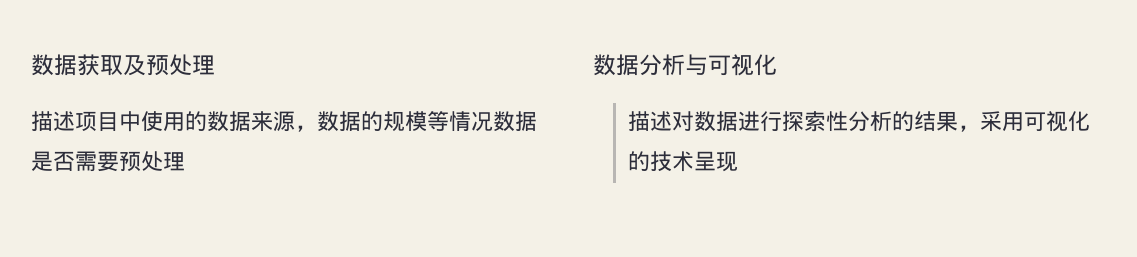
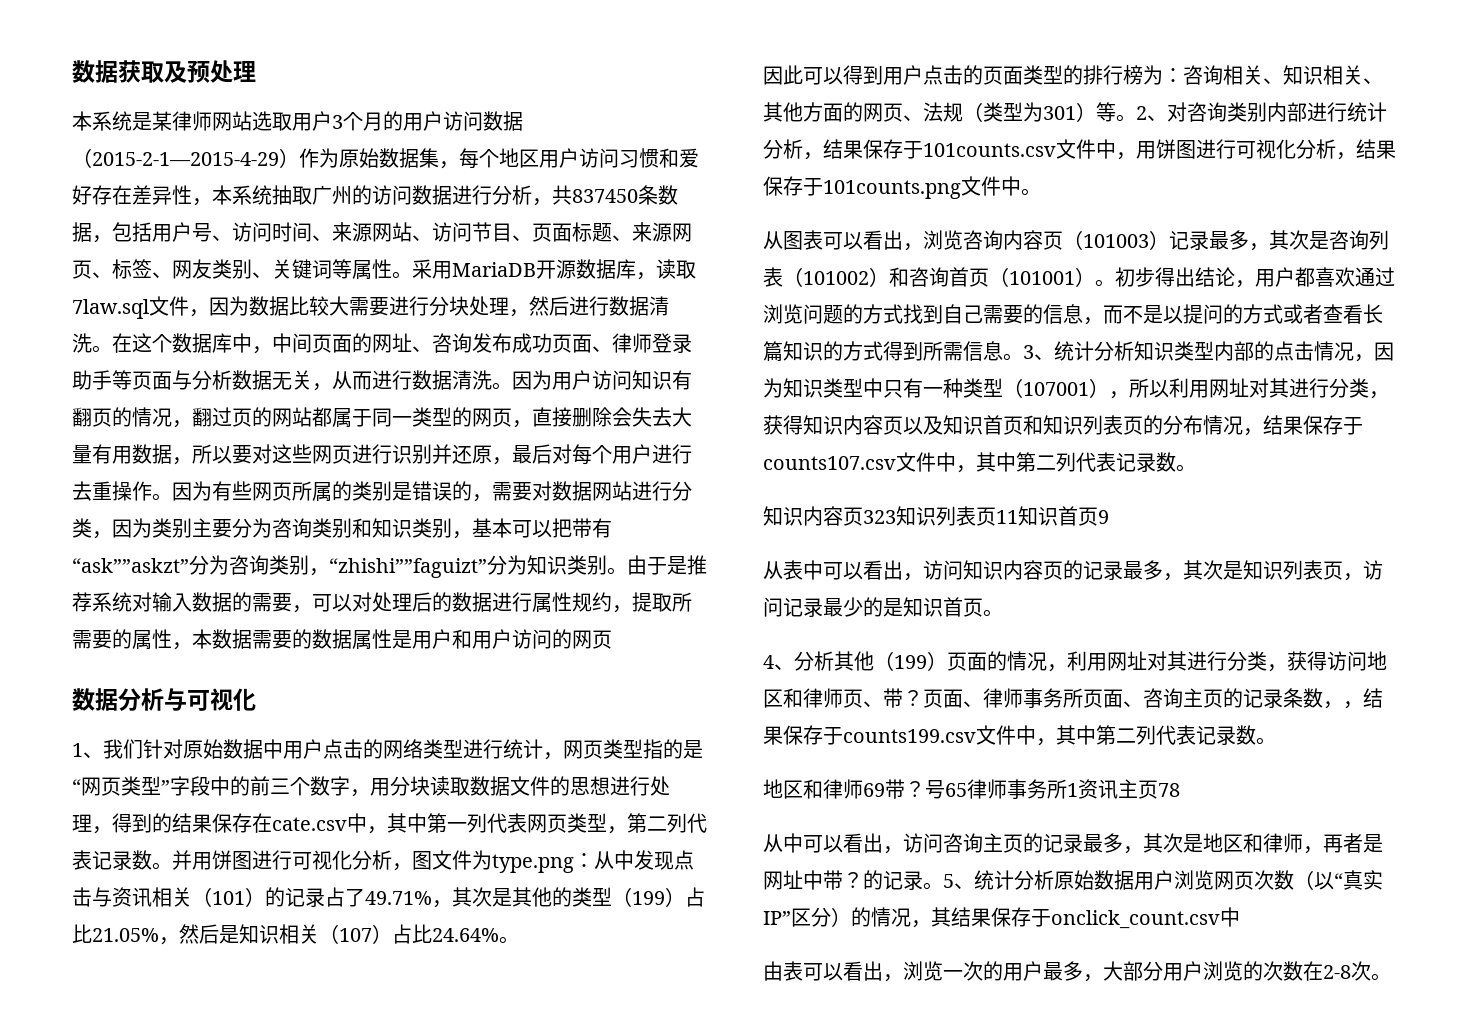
[31,111,537,132] [31,151,185,172] [593,54,777,76] [627,111,1090,132] [627,151,738,172] 描述项目中使用的数据来源，数据的规模等情况数据是否需要预处理 // 数据分析与可视化 // 描述对数据进行探索性分析的结果，采用可视化的技术呈现 -> [72,111,523,131] [72,148,699,169] [72,185,678,206] [72,222,692,243] [72,259,696,280] [72,296,669,319] [72,333,692,354] [72,370,692,391] [72,407,692,428] [72,444,692,465] [72,481,692,502] [72,518,612,539] [72,555,707,578] [72,592,692,613] [72,629,612,650] [72,688,256,711] [72,739,703,760] [72,776,670,797] [72,813,707,834] [72,850,694,873] [72,887,705,908] [72,924,519,945] [763,65,1383,85] [763,102,1387,122] [763,139,1396,160] [763,176,1041,199] [763,230,1389,251] [763,267,1395,288] [763,304,1383,325] [763,341,1394,362] [763,378,1389,399] [763,415,1363,436] [763,452,1196,473] [763,506,1109,526] [763,560,1383,581] [763,597,1003,617] [763,651,1387,672] [763,688,1383,709] [763,725,1276,746] [763,779,1180,799] [763,833,1383,854] [763,870,1383,890] [763,907,1240,929] [763,961,1391,982] 本系统是某律师网站选取用户3个月的用户访问数据（2015-2-1—2015-4-29）作为原始数据集，每个地区用户访问习惯和爱好存在差异性，本系统抽取广州的访问数据进行分析，共837450条数据，包括用户号、访问时间、来源网站、访问节目、页面标题、来源网页、标签、网友类别、关键词等属性。采用MariaDB开源数据库，读取7law.sql文件，因为数据比较大需要进行分块处理，然后进行数据清洗。在这个数据库中，中间页面的网址、咨询发布成功页面、律师登录助手等页面与分析数据无关，从而进行数据清洗。因为用户访问知识有翻页的情况，翻过页的网站都属于同一类型的网页，直接删除会失去大量有用数据，所以要对这些网页进行识别并还原，最后对每个用户进行去重操作。因为有些网页所属的类别是错误的，需要对数据网站进行分类，因为类别主要分为咨询类别和知识类别，基本可以把带有“ask””askzt”分为咨询类别，“zhishi””faguizt”分为知识类别。由于是推荐系统对输入数据的需要，可以对处理后的数据进行属性规约，提取所需要的属性，本数据需要的数据属性是用户和用户访问的网页 // 数据分析与可视化 // 1、我们针对原始数据中用户点击的网络类型进行统计，网页类型指的是“网页类型”字段中的前三个数字，用分块读取数据文件的思想进行处理，得到的结果保存在cate.csv中，其中第一列代表网页类型，第二列代表记录数。并用饼图进行可视化分析，图文件为type.png：从中发现点击与资讯相关（101）的记录占了49.71%，其次是其他的类型（199）占比21.05%，然后是知识相关（107）占比24.64%。 // 因此可以得到用户点击的页面类型的排行榜为：咨询相关、知识相关、其他方面的网页、法规（类型为301）等。2、对咨询类别内部进行统计分析，结果保存于101counts.csv文件中，用饼图进行可视化分析，结果保存于101counts.png文件中。 // 从图表可以看出，浏览咨询内容页（101003）记录最多，其次是咨询列表（101002）和咨询首页（101001）。初步得出结论，用户都喜欢通过浏览问题的方式找到自己需要的信息，而不是以提问的方式或者查看长篇知识的方式得到所需信息。3、统计分析知识类型内部的点击情况，因为知识类型中只有一种类型（107001），所以利用网址对其进行分类，获得知识内容页以及知识首页和知识列表页的分布情况，结果保存于counts107.csv文件中，其中第二列代表记录数。 // 知识内容页323知识列表页11知识首页9 // 从表中可以看出，访问知识内容页的记录最多，其次是知识列表页，访问记录最少的是知识首页。 // 4、分析其他（199）页面的情况，利用网址对其进行分类，获得访问地区和律师页、带？页面、律师事务所页面、咨询主页的记录条数，，结果保存于counts199.csv文件中，其中第二列代表记录数。 // 地区和律师69带？号65律师事务所1资讯主页78 // 从中可以看出，访问咨询主页的记录最多，其次是地区和律师，再者是网址中带？的记录。5、统计分析原始数据用户浏览网页次数（以“真实IP”区分）的情况，其结果保存于onclick_count.csv中 // 由表可以看出，浏览一次的用户最多，大部分用户浏览的次数在2-8次。

